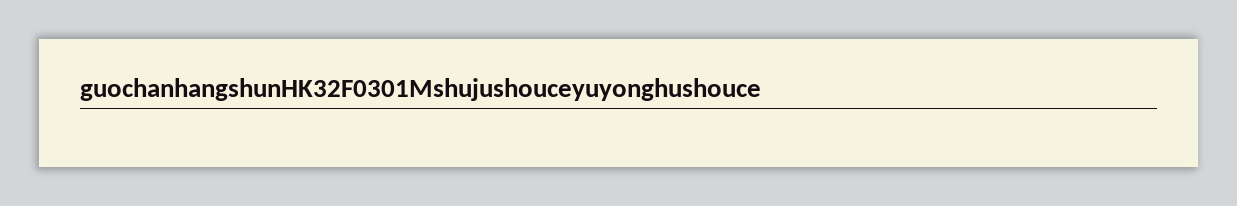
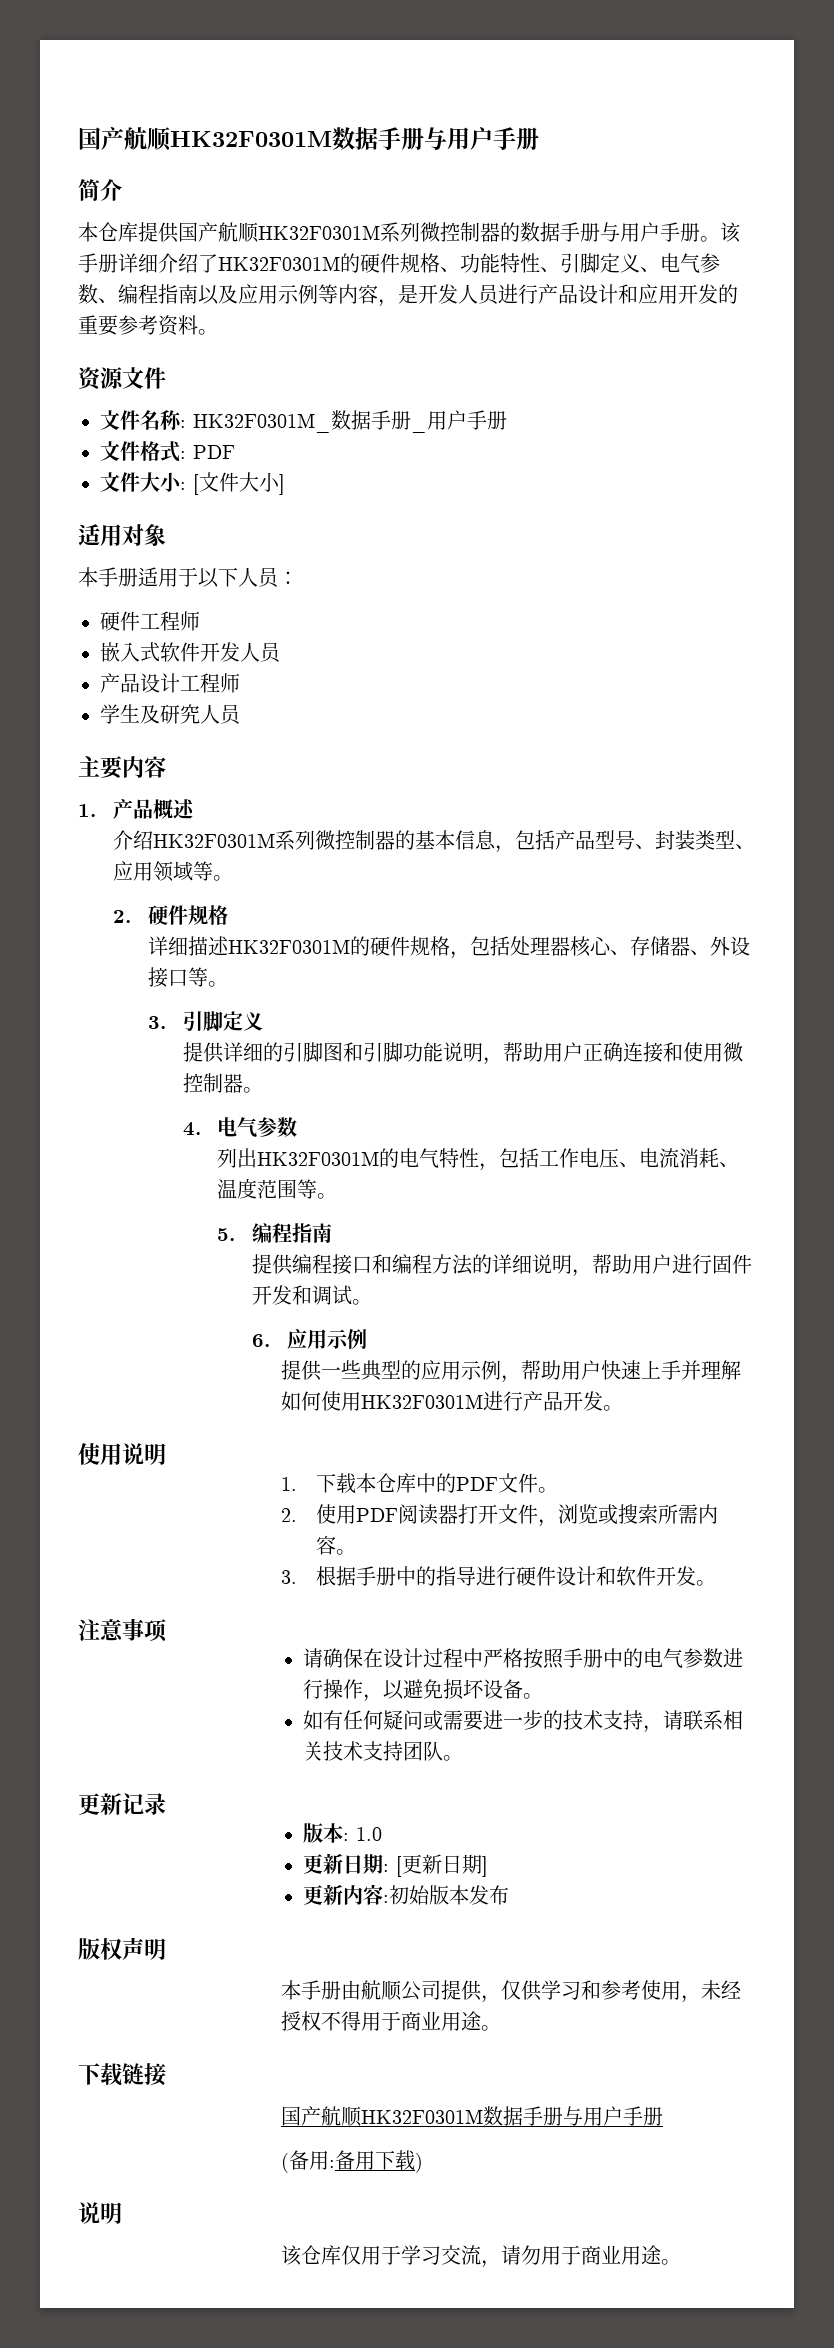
[80,78,761,101] guochanhangshunHK32F0301Mshujushouceyuyonghushouce -> [78,127,539,151] [78,179,122,201] [78,222,741,243] [78,253,720,273] [78,284,738,307] [78,315,218,336] [78,367,166,391] [100,410,507,433] [100,441,235,462] [100,472,285,495] [78,524,166,546] [78,567,298,588] [100,611,200,631] [100,642,282,663] [100,673,240,693] [100,704,242,725] [78,756,166,779] [78,799,195,819] [112,830,755,853] [112,861,233,882] [112,905,228,925] [147,936,750,959] [147,967,228,988] [147,1011,263,1032] [182,1042,743,1065] [182,1073,263,1093] [182,1117,298,1137] [217,1148,740,1171] [217,1178,338,1199] [217,1223,333,1243] [252,1254,753,1277] [252,1285,373,1305] [252,1328,368,1349] [281,1360,742,1383] [281,1391,624,1411] [78,1443,166,1465] [281,1473,559,1494] [281,1504,719,1527] [316,1535,357,1555] [281,1566,717,1586] [78,1618,167,1642] [303,1648,744,1669] [303,1679,544,1702] [303,1710,744,1733] [303,1741,464,1761] [78,1793,166,1815] [303,1823,383,1843] [303,1853,489,1877] [303,1884,510,1905] [78,1937,166,1960] [281,1980,742,2003] [281,2011,502,2031] [78,2063,166,2086] [281,2106,664,2127] [281,2150,424,2173] [78,2202,122,2224] [281,2245,682,2268] 国产航顺HK32F0301M数据手册与用户手册 // 简介 // 本仓库提供国产航顺HK32F0301M系列微控制器的数据手册与用户手册。该手册详细介绍了HK32F0301M的硬件规格、功能特性、引脚定义、电气参数、编程指南以及应用示例等内容，是开发人员进行产品设计和应用开发的重要参考资料。 // 资源文件 // 文件名称: HK32F0301M_数据手册_用户手册 // 文件格式: PDF // 文件大小: [文件大小] // 适用对象 // 本手册适用于以下人员： // 硬件工程师 // 嵌入式软件开发人员 // 产品设计工程师 // 学生及研究人员 // 主要内容 // 1.产品概述 // 介绍HK32F0301M系列微控制器的基本信息，包括产品型号、封装类型、应用领域等。 // 2.硬件规格 // 详细描述HK32F0301M的硬件规格，包括处理器核心、存储器、外设接口等。 // 3.引脚定义 // 提供详细的引脚图和引脚功能说明，帮助用户正确连接和使用微控制器。 // 4.电气参数 // 列出HK32F0301M的电气特性，包括工作电压、电流消耗、温度范围等。 // 5.编程指南 // 提供编程接口和编程方法的详细说明，帮助用户进行固件开发和调试。 // 6.应用示例 // 提供一些典型的应用示例，帮助用户快速上手并理解如何使用HK32F0301M进行产品开发。 // 使用说明 // 1.下载本仓库中的PDF文件。 // 2.使用PDF阅读器打开文件，浏览或搜索所需内容。 // 3.根据手册中的指导进行硬件设计和软件开发。 // 注意事项 // 请确保在设计过程中严格按照手册中的电气参数进行操作，以避免损坏设备。 // 如有任何疑问或需要进一步的技术支持，请联系相关技术支持团队。 // 更新记录 // 版本: 1.0 // 更新日期: [更新日期] // 更新内容:初始版本发布 // 版权声明 // 本手册由航顺公司提供，仅供学习和参考使用，未经授权不得用于商业用途。 // 下载链接 // 国产航顺HK32F0301M数据手册与用户手册 // (备用:备用下载) // 说明 // 该仓库仅用于学习交流，请勿用于商业用途。

